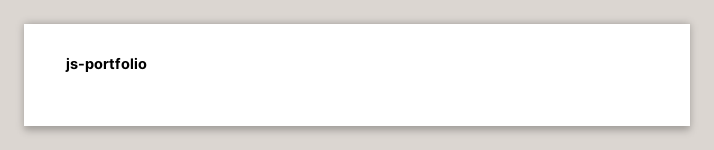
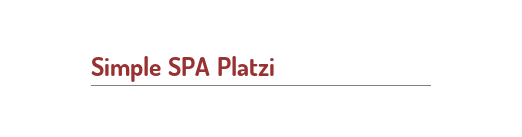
[65,57,147,72] js-portfolio -> [91,56,275,82] Simple SPA Platzi

